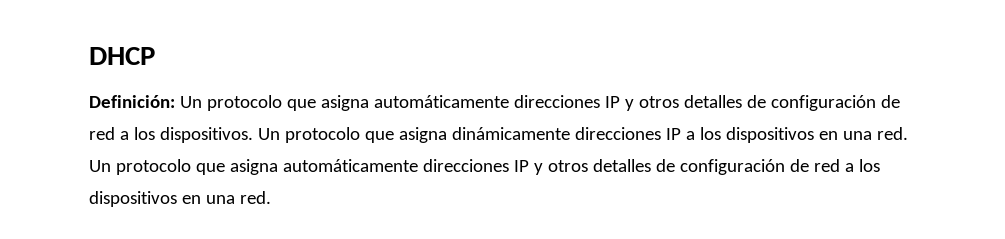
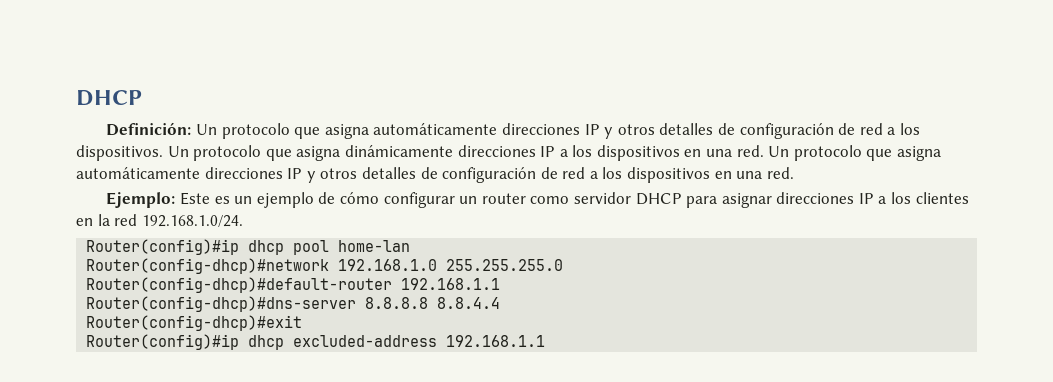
(271, 197) none -> [106,192,969,208] [76,214,243,227] [86,239,411,255] [86,258,564,274] [86,277,501,293] [86,296,501,312] [86,315,303,331] [86,334,546,350] // Ejemplo: Este es un ejemplo de cómo configurar un router como servidor DHCP para asignar direcciones IP a los clientes en la red 192.168.1.0/24. // Router(config)#ip dhcp pool home-lan // Router(config-dhcp)#network 192.168.1.0 255.255.255.0 // Router(config-dhcp)#default-router 192.168.1.1 // Router(config-dhcp)#dns-server 8.8.8.8 8.8.4.4 // Router(config-dhcp)#exit // Router(config)#ip dhcp excluded-address 192.168.1.1

